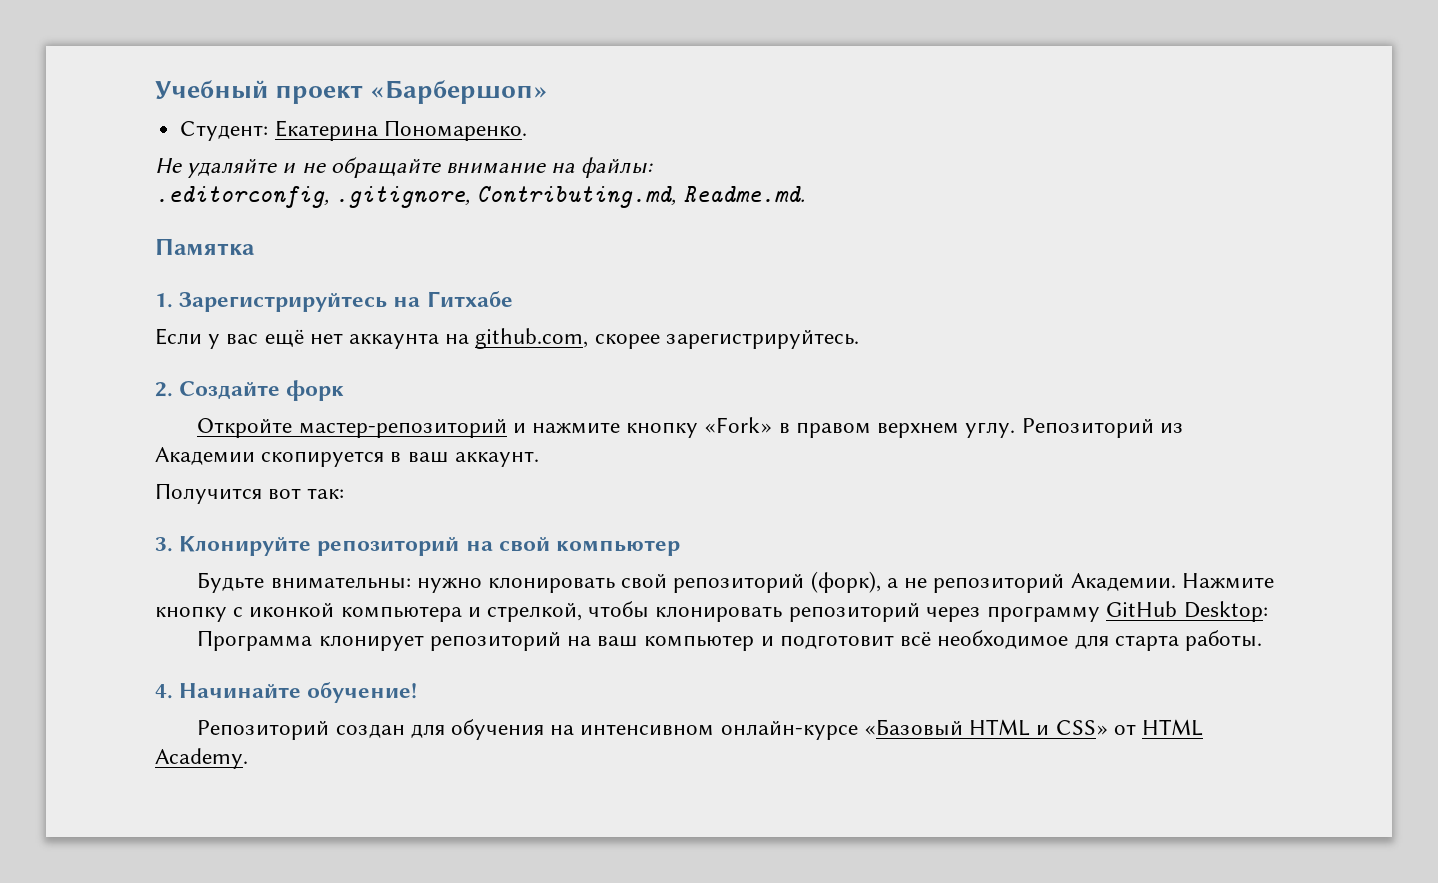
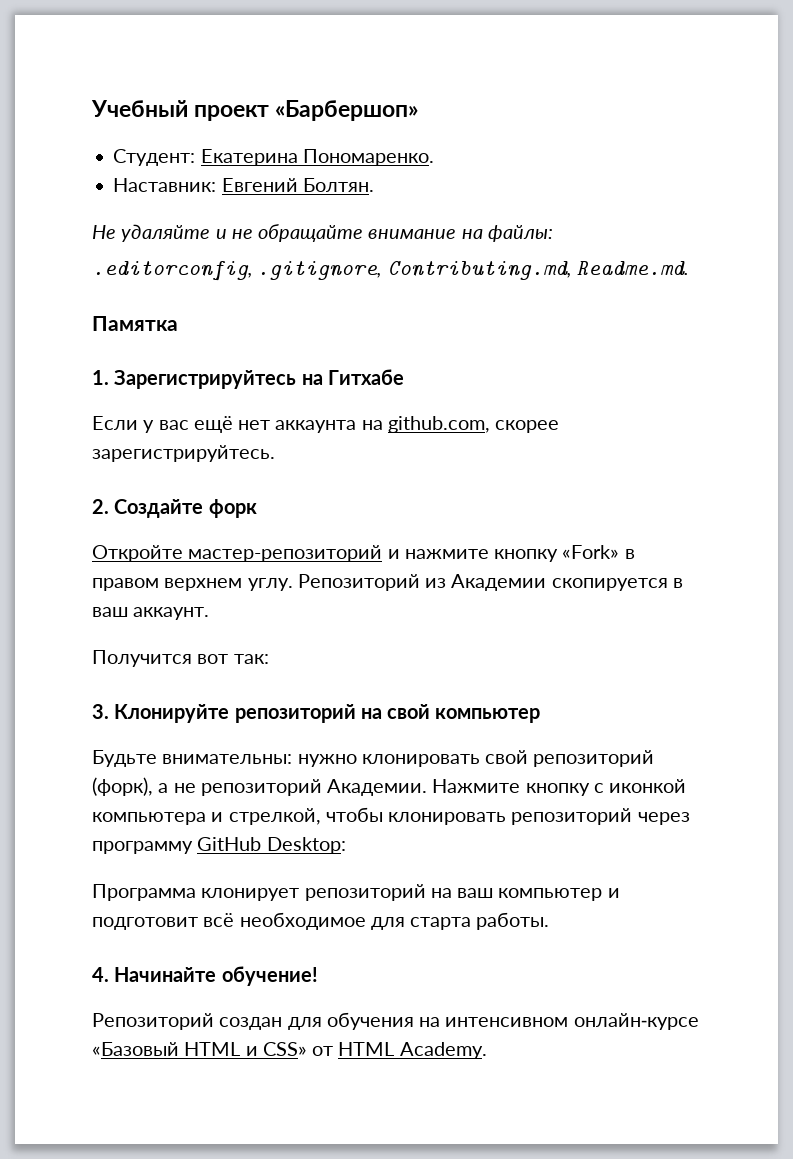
(527, 130) none -> [113,178,374,192] // Наставник: Евгений Болтян.

